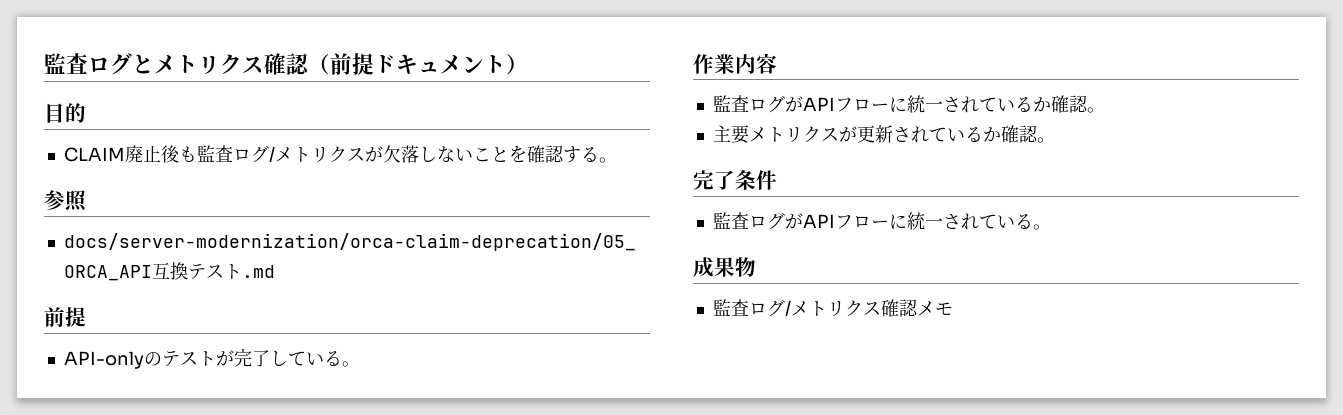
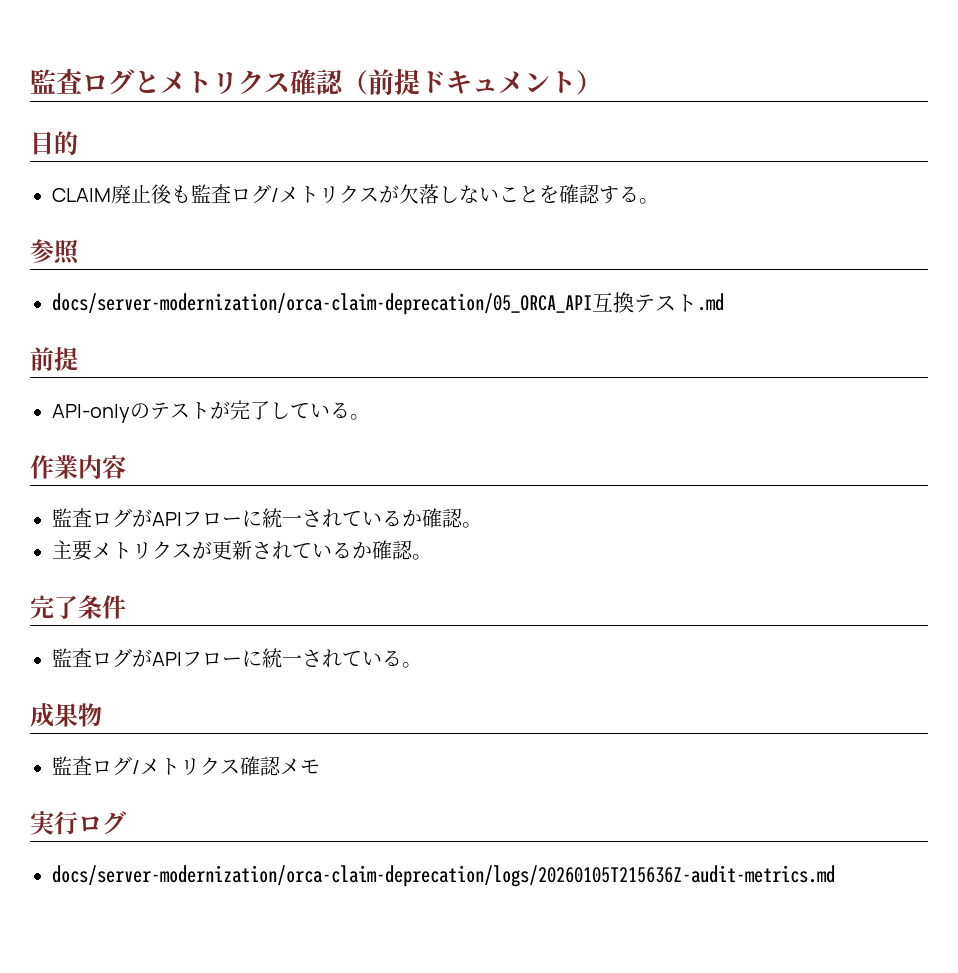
(953, 308) none -> [30,811,126,835] [52,865,835,887] // 実行ログ // docs/server-modernization/orca-claim-deprecation/logs/20260105T215636Z-audit-metrics.md

